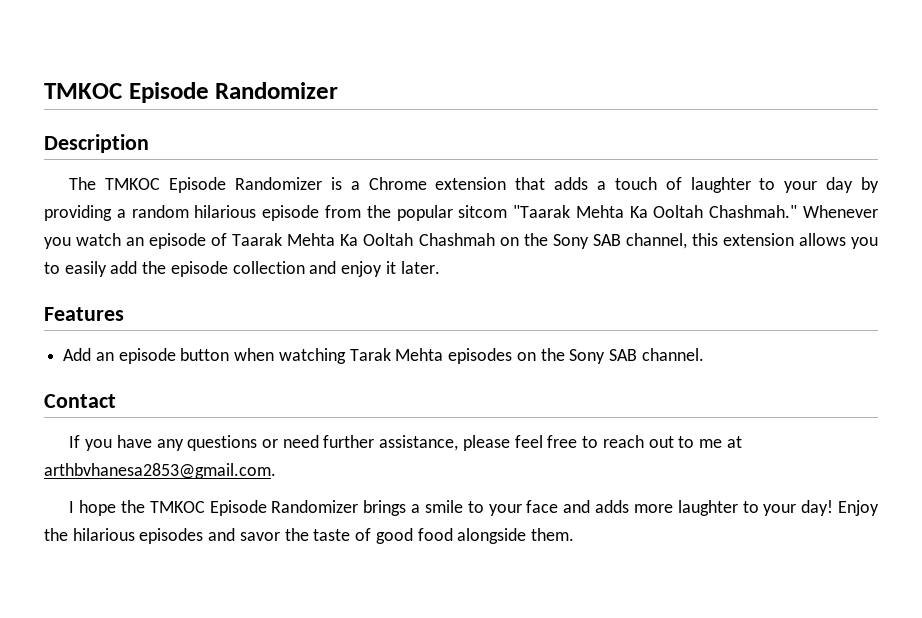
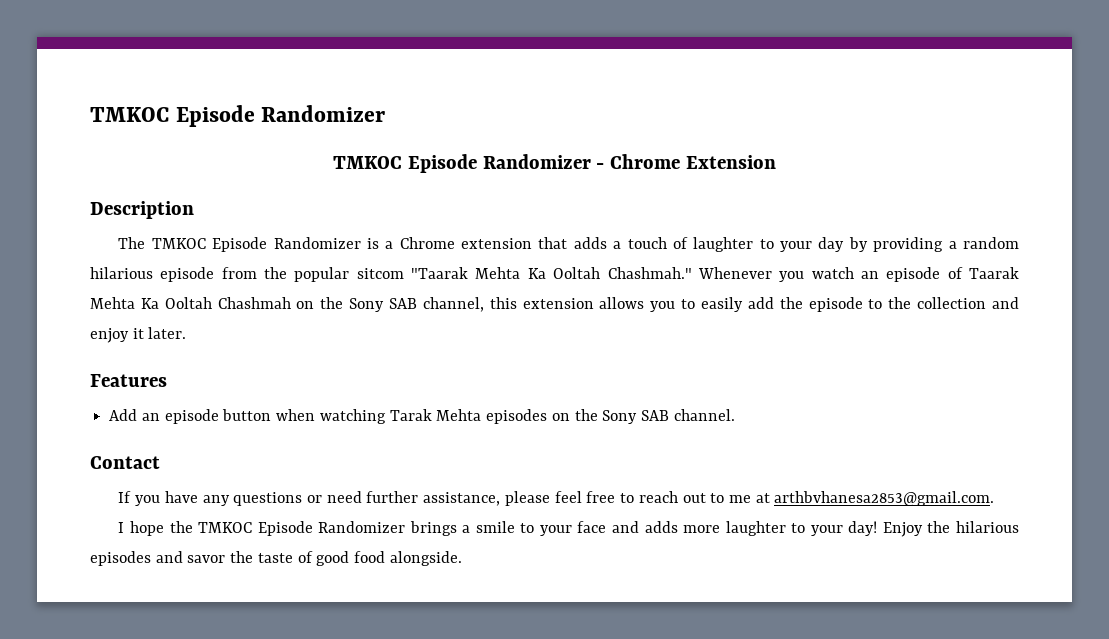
[44,82,339,103] TMKOC Episode Randomizer -> [90,105,386,127] [332,154,777,173] TMKOC Episode Randomizer // TMKOC Episode Randomizer - Chrome Extension
(228, 269) none -> [868,297,912,309] to the
[457,528,574,544] alongside them. -> [389,551,462,566] alongside.

